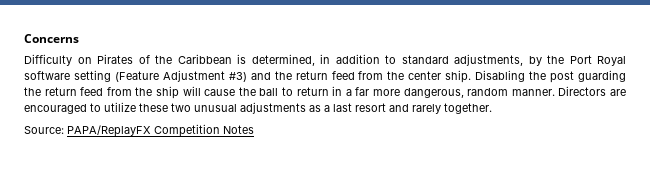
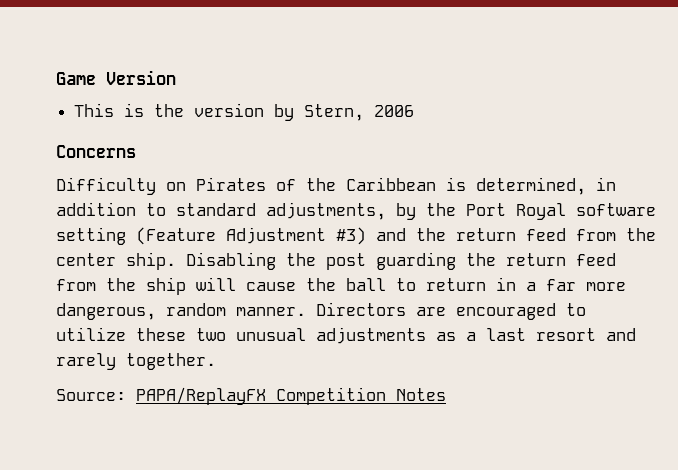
(24, 38) none -> [56,70,176,85] [74,103,415,121] Game Version // This is the version by Stern, 2006 //

